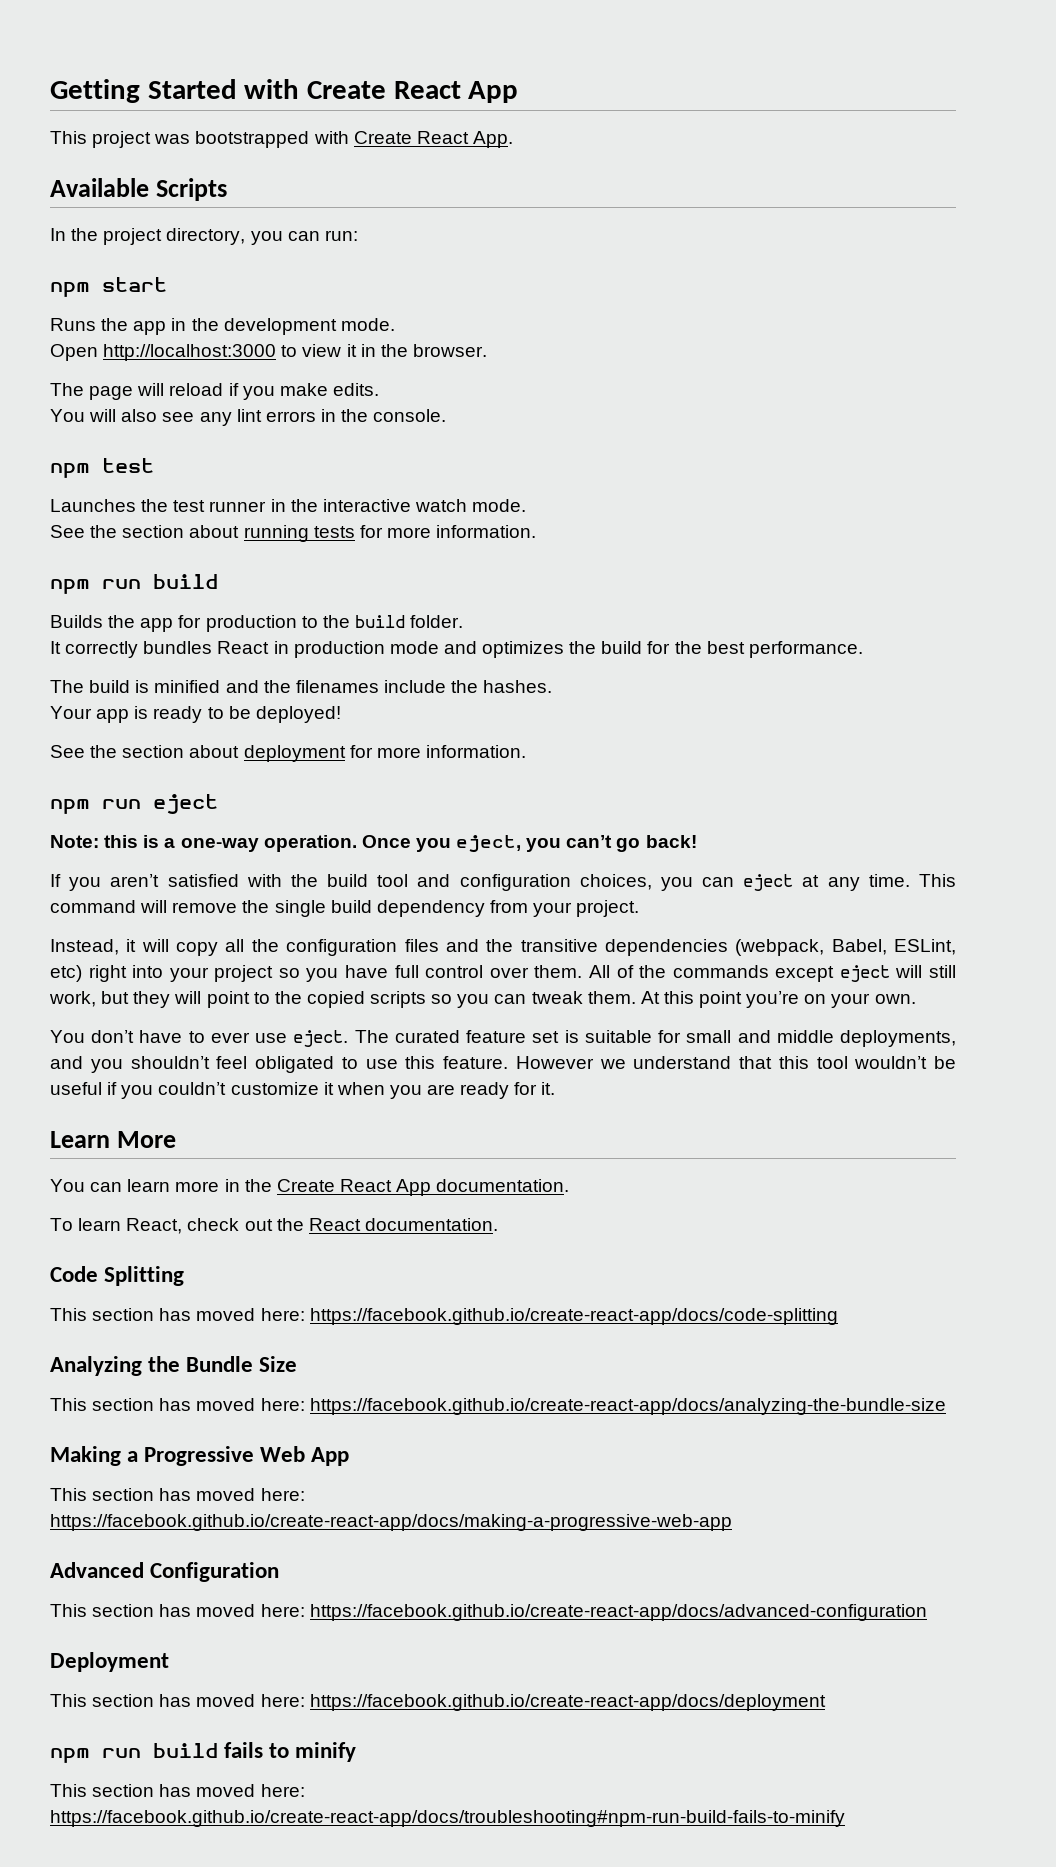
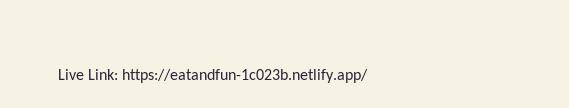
[50,79,519,103] [50,131,513,148] [50,178,227,201] [50,228,358,245] [50,277,167,297] [50,318,395,335] [50,344,487,361] [50,383,379,400] [50,409,447,426] [50,458,154,478] [50,499,527,512] [50,525,537,542] [50,574,218,594] [50,615,464,632] [50,641,863,658] [50,680,553,693] [50,706,341,723] [50,745,526,762] [50,794,218,814] [50,835,697,853] [50,874,956,891] [50,900,640,917] [50,939,956,956] [50,965,956,982] [49,991,916,1008] [50,1030,957,1047] [50,1056,956,1073] [50,1082,556,1099] [50,1131,176,1148] [50,1179,570,1196] [50,1218,498,1234] [50,1266,185,1286] [50,1308,838,1325] [50,1356,298,1376] [50,1398,946,1415] [50,1446,350,1466] [50,1488,305,1501] [50,1514,732,1531] [50,1562,280,1582] [50,1604,927,1621] [50,1652,169,1672] [50,1694,826,1711] [50,1742,357,1763] [50,1784,305,1797] [50,1810,845,1827] Getting Started with Create React App // This project was bootstrapped with Create React App. // Available Scripts // In the project directory, you can run: // npm start // Runs the app in the development mode. // Open http://localhost:3000 to view it in the browser. // The page will reload if you make edits. // You will also see any lint errors in the console. // npm test // Launches the test runner in the interactive watch mode. // See the section about running tests for more information. // npm run build // Builds the app for production to the build folder. // It correctly bundles React in production mode and optimizes the build for the best performance. // The build is minified and the filenames include the hashes. // Your app is ready to be deployed! // See the section about deployment for more information. // npm run eject // Note: this is a one-way operation. Once you eject, you can’t go back! // If you aren’t satisfied with the build tool and configuration choices, you can eject at any time. This command will remove the single build dependency from your project. // Instead, it will copy all the configuration files and the transitive dependencies (webpack, Babel, ESLint, etc) right into your project so you have full control over them. All of the commands except eject will still work, but they will point to the copied scripts so you can tweak them. At this point you’re on your own. // You don’t have to ever use eject. The curated feature set is suitable for small and middle deployments, and you shouldn’t feel obligated to use this feature. However we understand that this tool wouldn’t be useful if you couldn’t customize it when you are ready for it. // Learn More // You can learn more in the Create React App documentation. // To learn React, check out the React documentation. // Code Splitting // This section has moved here: https://facebook.github.io/create-react-app/docs/code-splitting // Analyzing the Bundle Size // This section has moved here: https://facebook.github.io/create-react-app/docs/analyzing-the-bundle-size // Making a Progressive Web App // This section has moved here: https://facebook.github.io/create-react-app/docs/making-a-progressive-web-app // Advanced Configuration // This section has moved here: https://facebook.github.io/create-react-app/docs/advanced-configuration // Deployment // This section has moved here: https://facebook.github.io/create-react-app/docs/deployment // npm run build fails to minify // This section has moved here: https://facebook.github.io/create-react-app/docs/troubleshooting#npm-run-build-fails-to-minify -> [58,69,369,83] Live Link: https://eatandfun-1c023b.netlify.app/

